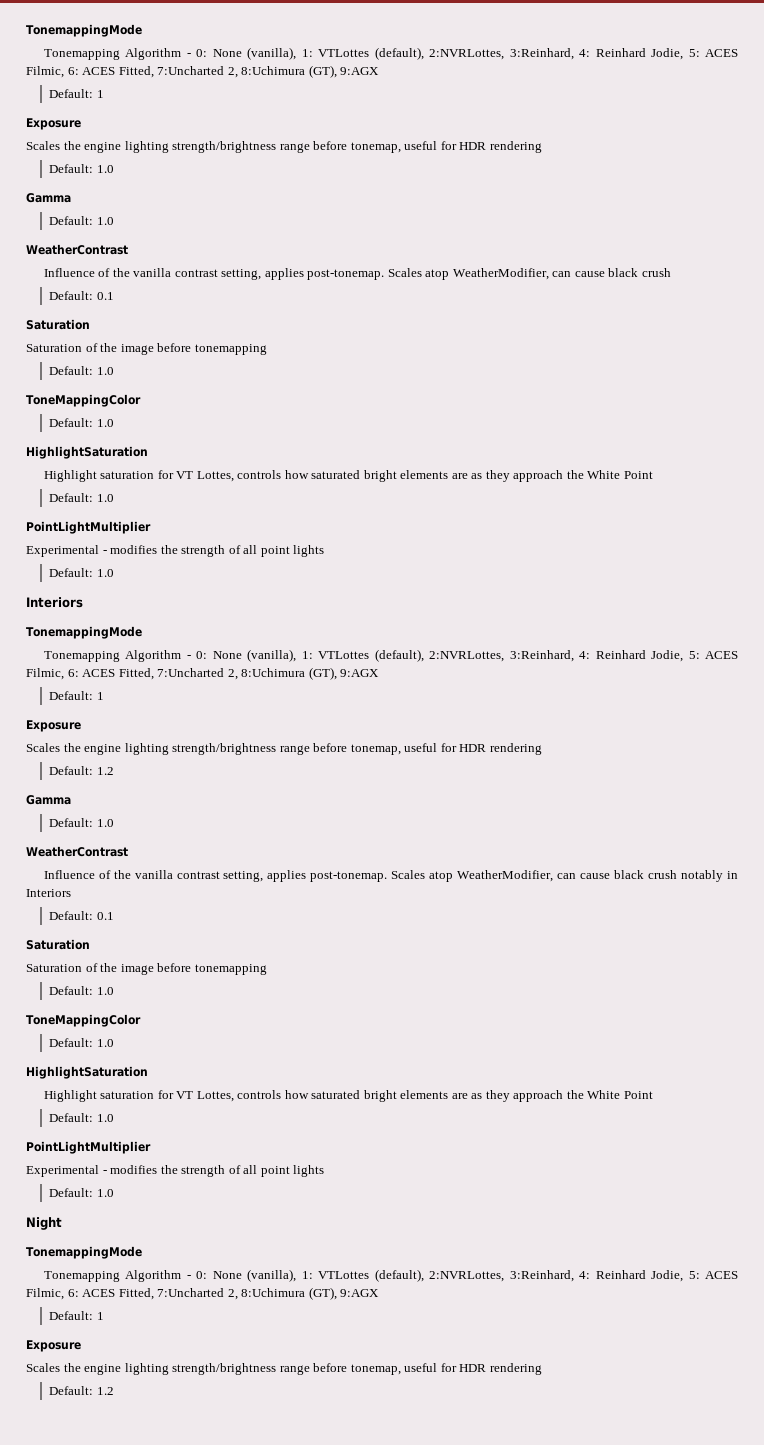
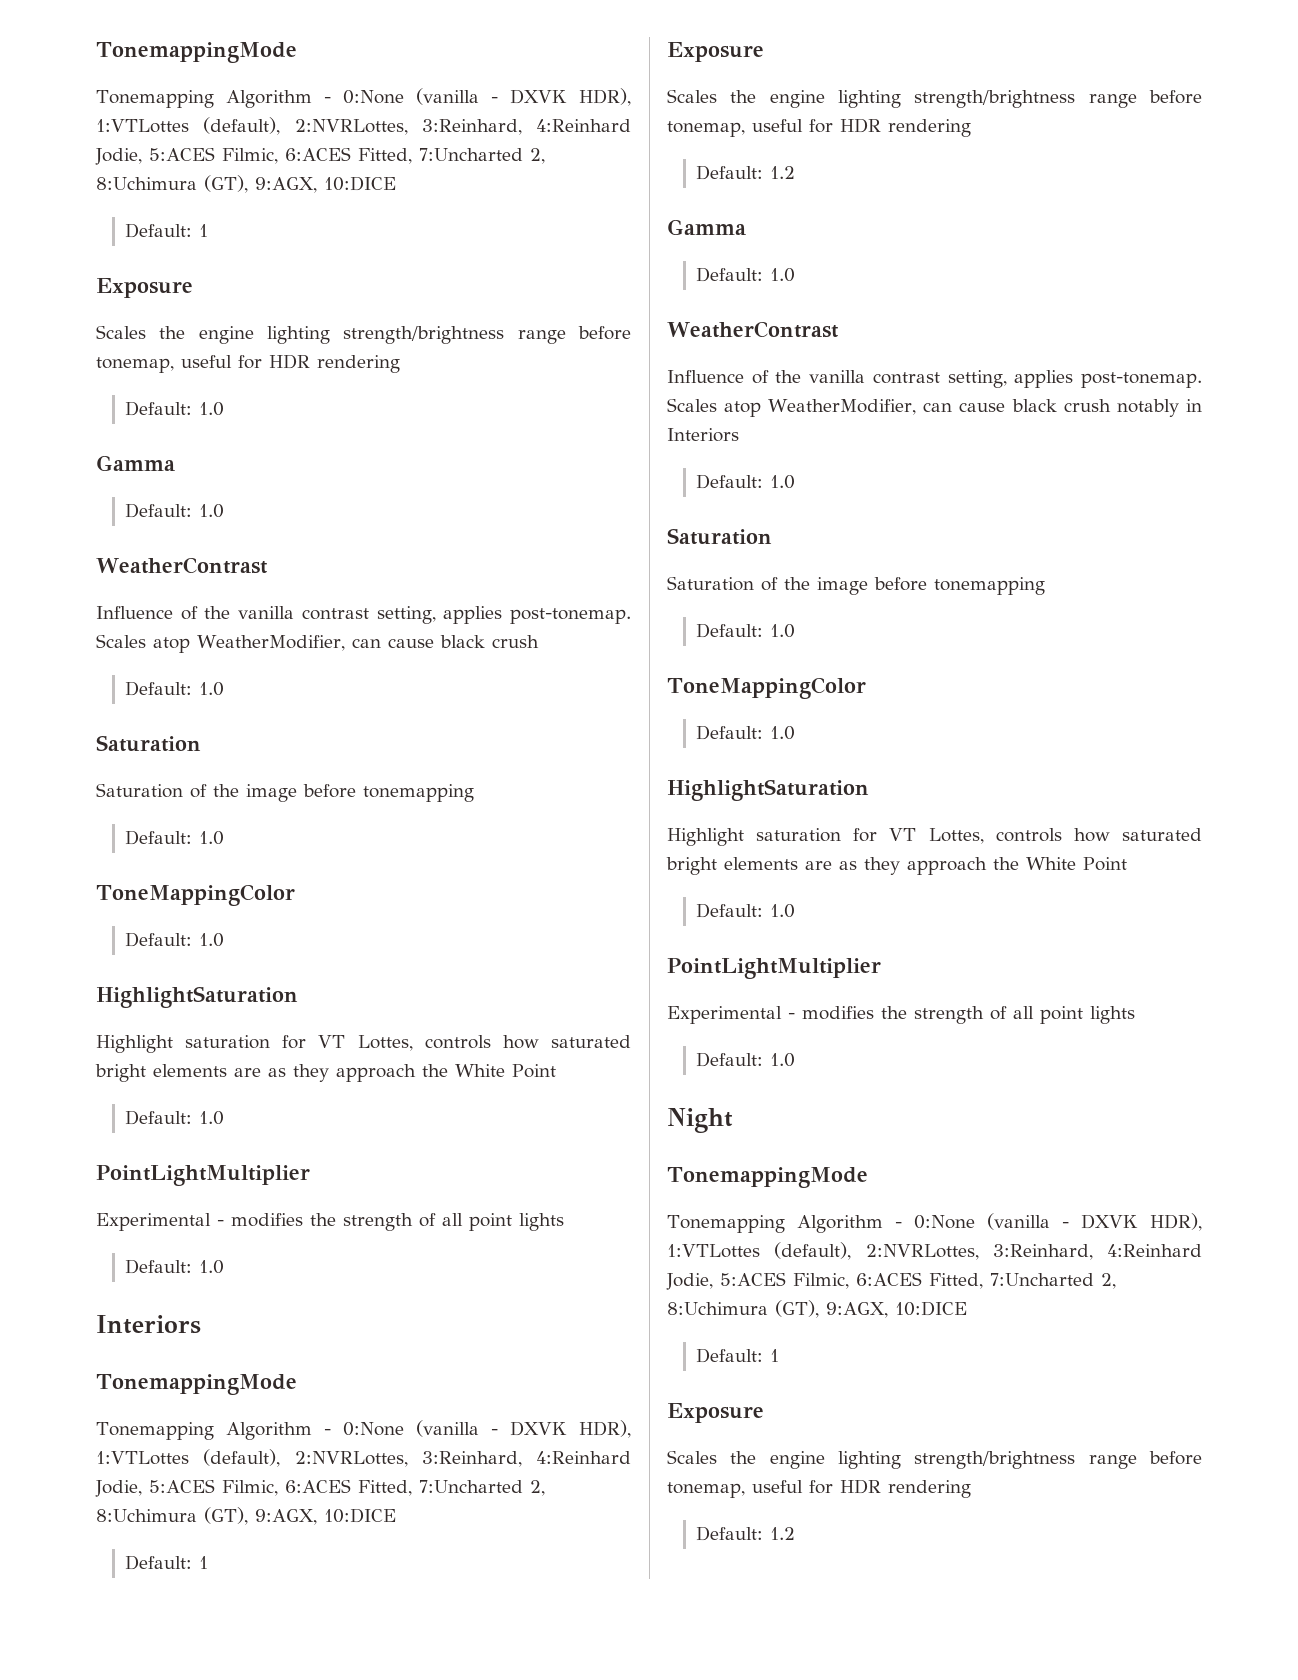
[26,24,142,37] [43,47,738,60] [26,65,380,78] TonemappingMode // Tonemapping Algorithm - 0: None (vanilla), 1: VTLottes (default), 2:NVRLottes, 3:Reinhard, 4: Reinhard Jodie, 5: ACES Filmic, 6: ACES Fitted, 7:Uncharted 2, 8:Uchimura (GT), 9:AGX -> [96,42,297,63] [96,88,632,108] [96,117,631,135] [95,147,545,165] [96,175,396,193] TonemappingMode // Tonemapping Algorithm - 0:None (vanilla - DXVK HDR), 1:VTLottes (default), 2:NVRLottes, 3:Reinhard, 4:Reinhard Jodie, 5:ACES Filmic, 6:ACES Fitted, 7:Uncharted 2, 8:Uchimura (GT), 9:AGX, 10:DICE
[96,292,114,300] 0.1 -> [199,682,225,696] 1.0
[196,649,738,662] [26,667,380,680] 0: None (vanilla), 1: VTLottes (default), 2:NVRLottes, 3:Reinhard, 4: Reinhard Jodie, 5: ACES Filmic, 6: ACES Fitted, 7:Uncharted 2, 8:Uchimura (GT), 9:AGX -> [342,1420,632,1438] [96,1449,631,1467] [95,1479,545,1497] [96,1507,396,1525] 0:None (vanilla - DXVK HDR), 1:VTLottes (default), 2:NVRLottes, 3:Reinhard, 4:Reinhard Jodie, 5:ACES Filmic, 6:ACES Fitted, 7:Uncharted 2, 8:Uchimura (GT), 9:AGX, 10:DICE
[96,912,114,920] 0.1 -> [770,475,796,489] 1.0
[196,1269,738,1282] [26,1287,380,1300] 0: None (vanilla), 1: VTLottes (default), 2:NVRLottes, 3:Reinhard, 4: Reinhard Jodie, 5: ACES Filmic, 6: ACES Fitted, 7:Uncharted 2, 8:Uchimura (GT), 9:AGX -> [913,1213,1202,1231] [667,1242,1202,1260] [666,1272,1116,1290] [667,1300,967,1318] 0:None (vanilla - DXVK HDR), 1:VTLottes (default), 2:NVRLottes, 3:Reinhard, 4:Reinhard Jodie, 5:ACES Filmic, 6:ACES Fitted, 7:Uncharted 2, 8:Uchimura (GT), 9:AGX, 10:DICE

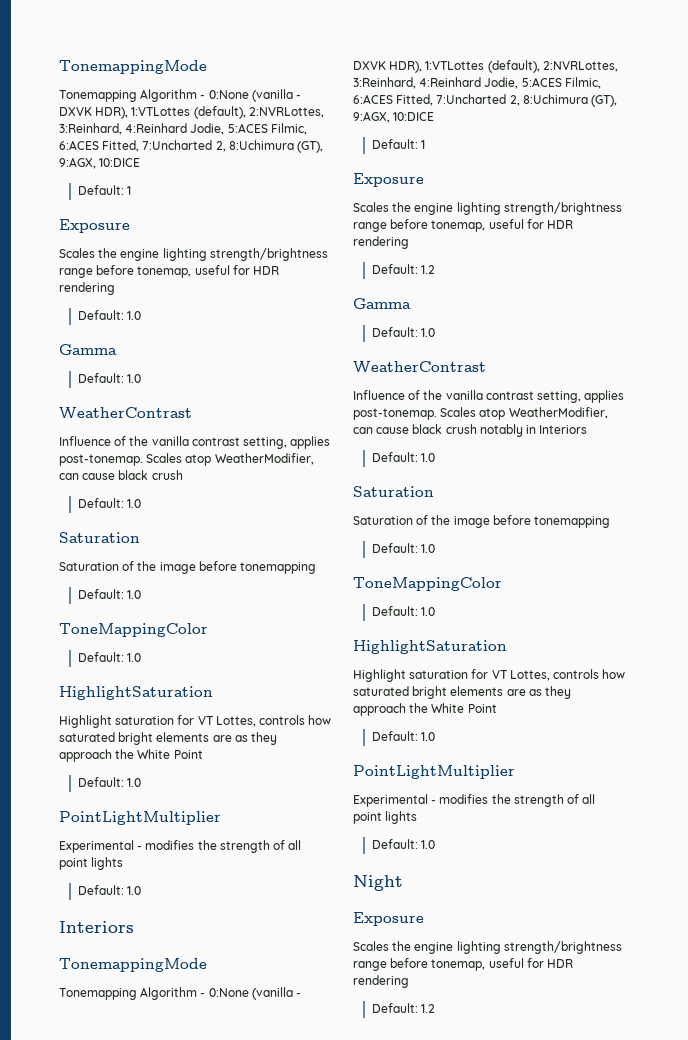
[667,1167,868,1188] [667,1213,1202,1233] [667,1242,1202,1260] [666,1272,1116,1290] [667,1300,967,1318] [696,1348,780,1363] // TonemappingMode // Tonemapping Algorithm - 0:None (vanilla - DXVK HDR), 1:VTLottes (default), 2:NVRLottes, 3:Reinhard, 4:Reinhard Jodie, 5:ACES Filmic, 6:ACES Fitted, 7:Uncharted 2, 8:Uchimura (GT), 9:AGX, 10:DICE // Default: 1 -> (403, 883) none

